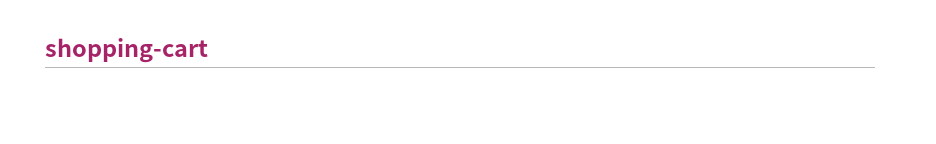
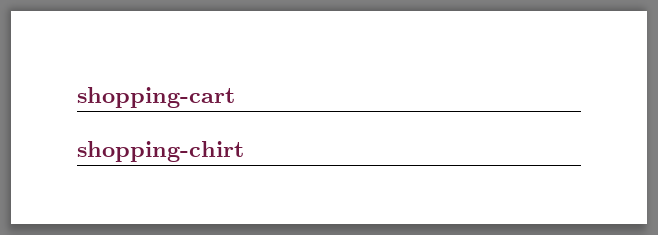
(208, 50) none -> [77,141,244,162] // shopping-chirt

